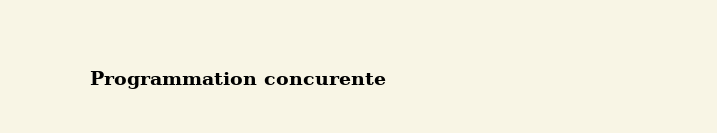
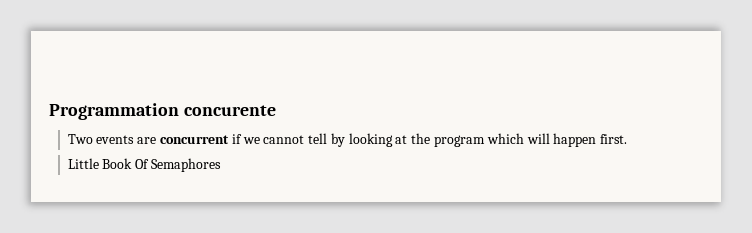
(386, 79) none -> [67,133,628,147] [67,158,221,172] // Two events are concurrent if we cannot tell by looking at the program which will happen first. // Little Book Of Semaphores

